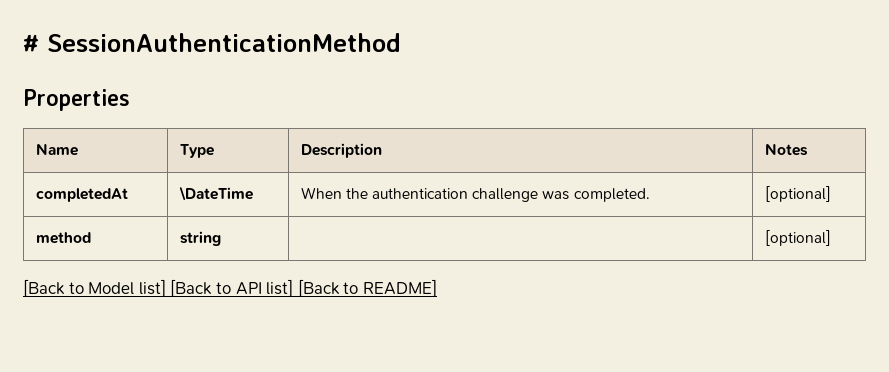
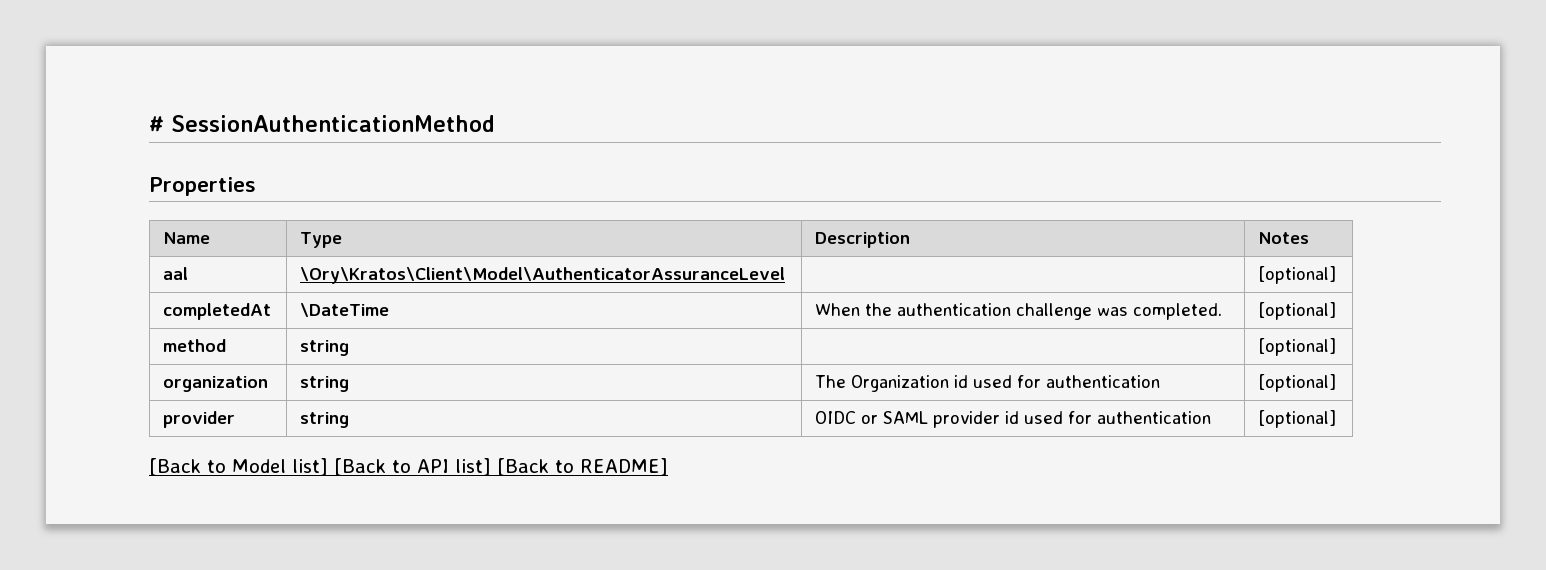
(808, 150) none -> [163,267,189,280] [300,267,786,284] [1258,266,1337,284] // aal | \Ory\Kratos\Client\Model\AuthenticatorAssuranceLevel | | [optional]
(831, 238) none -> [163,376,269,392] [300,376,350,392] [815,375,1161,392] [1258,374,1337,392] [163,411,236,428] [300,412,350,428] [815,411,1212,428] [1258,410,1337,428] // organization | string | The Organization id used for authentication | [optional] // provider | string | OIDC or SAML provider id used for authentication | [optional]

